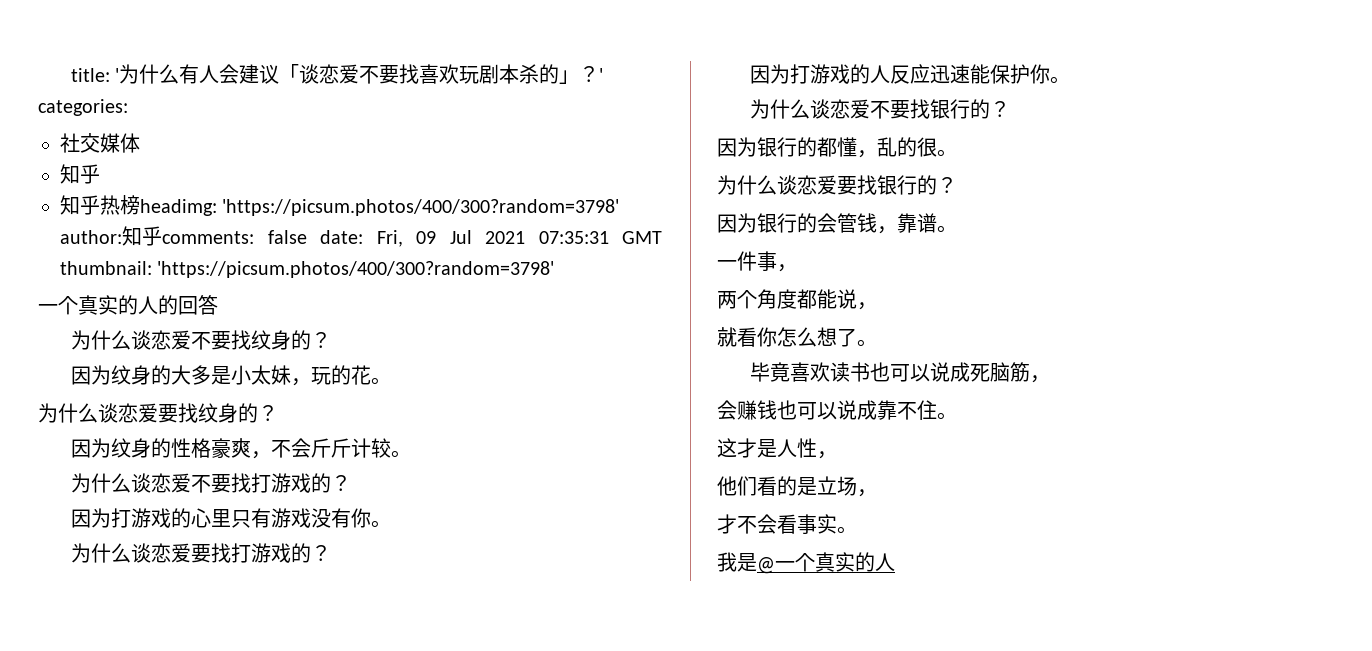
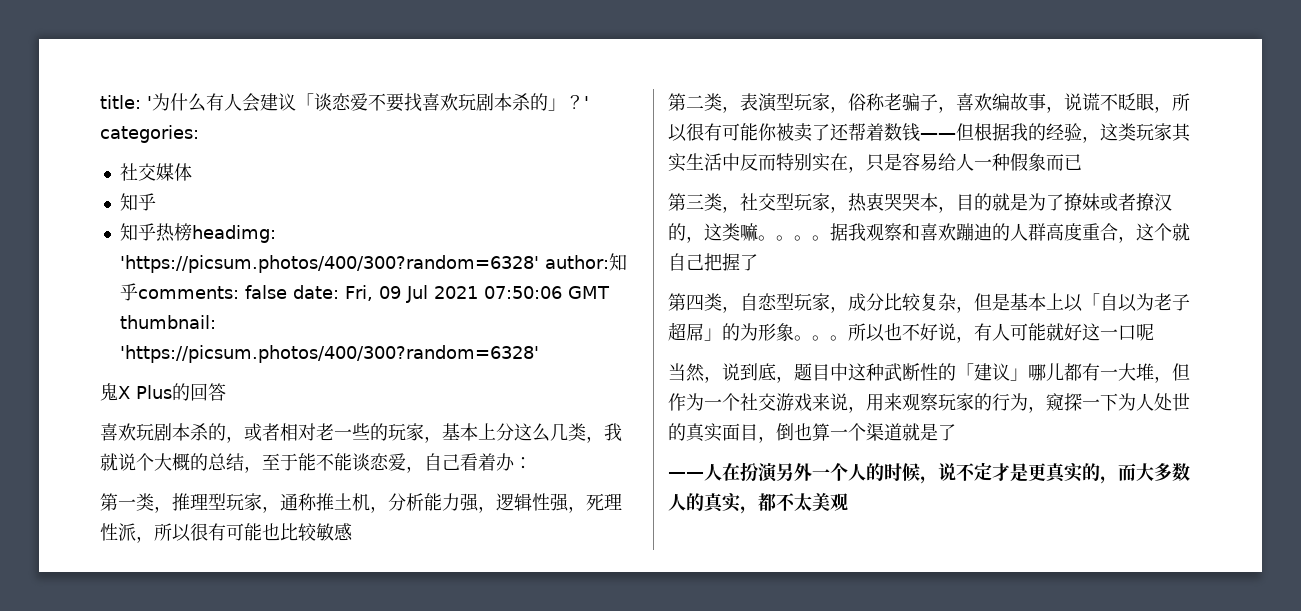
[222,199,620,216] 'https://picsum.photos/400/300?random=3798' -> [119,255,539,273] 'https://picsum.photos/400/300?random=6328'
[538,231,609,244] 07:35:31 -> [483,286,562,299] 07:50:06
[157,261,555,278] [38,295,218,315] [70,330,331,350] [70,365,391,386] [38,403,278,423] [70,438,411,459] [70,473,351,493] [70,508,391,528] [70,543,331,563] [749,64,1070,84] [749,99,1010,119] [717,137,957,158] [717,175,957,195] [717,213,957,234] [717,251,797,272] [717,289,877,310] [717,327,877,347] [749,362,1050,383] [717,400,957,420] [717,438,837,459] [717,476,877,497] [717,514,857,534] [717,552,895,574] 'https://picsum.photos/400/300?random=3798' // 一个真实的人的回答 // 为什么谈恋爱不要找纹身的？ // 因为纹身的大多是小太妹，玩的花。 // 为什么谈恋爱要找纹身的？ // 因为纹身的性格豪爽，不会斤斤计较。 // 为什么谈恋爱不要找打游戏的？ // 因为打游戏的心里只有游戏没有你。 // 为什么谈恋爱要找打游戏的？ // 因为打游戏的人反应迅速能保护你。 // 为什么谈恋爱不要找银行的？ // 因为银行的都懂，乱的很。 // 为什么谈恋爱要找银行的？ // 因为银行的会管钱，靠谱。 // 一件事， // 两个角度都能说， // 就看你怎么想了。 // 毕竟喜欢读书也可以说成死脑筋， // 会赚钱也可以说成靠不住。 // 这才是人性， // 他们看的是立场， // 才不会看事实。 // 我是@一个真实的人 -> [119,345,539,363] [100,383,226,401] [100,423,622,443] [100,453,532,473] [100,493,622,513] [100,523,353,543] [668,93,1190,113] [668,123,1191,143] [668,153,1082,173] [668,193,1172,213] [668,223,1190,243] [668,253,758,271] [668,293,1190,313] [668,322,1154,343] [668,363,1190,383] [668,393,1190,413] [668,423,956,443] [668,462,1190,484] [668,492,848,514] 'https://picsum.photos/400/300?random=6328' // 鬼X Plus的回答 // 喜欢玩剧本杀的，或者相对老一些的玩家，基本上分这么几类，我就说个大概的总结，至于能不能谈恋爱，自己看着办： // 第一类，推理型玩家，通称推土机，分析能力强，逻辑性强，死理性派，所以很有可能也比较敏感 // 第二类，表演型玩家，俗称老骗子，喜欢编故事，说谎不眨眼，所以很有可能你被卖了还帮着数钱——但根据我的经验，这类玩家其实生活中反而特别实在，只是容易给人一种假象而已 // 第三类，社交型玩家，热衷哭哭本，目的就是为了撩妹或者撩汉的，这类嘛。。。。据我观察和喜欢蹦迪的人群高度重合，这个就自己把握了 // 第四类，自恋型玩家，成分比较复杂，但是基本上以「自以为老子超屌」的为形象。。。所以也不好说，有人可能就好这一口呢 // 当然，说到底，题目中这种武断性的「建议」哪儿都有一大堆，但作为一个社交游戏来说，用来观察玩家的行为，窥探一下为人处世的真实面目，倒也算一个渠道就是了 // ——人在扮演另外一个人的时候，说不定才是更真实的，而大多数人的真实，都不太美观

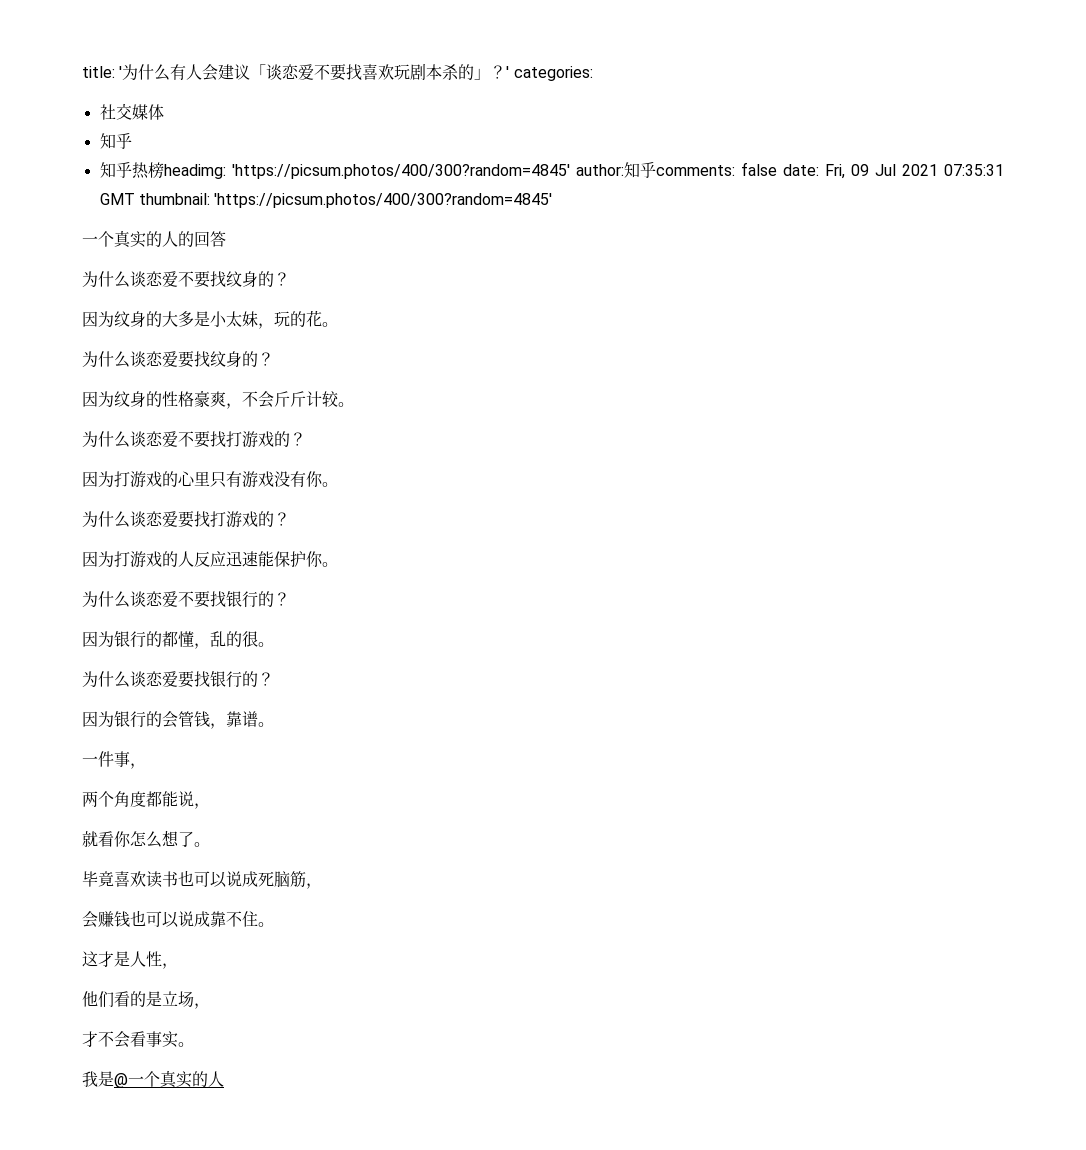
[119,255,539,273] 'https://picsum.photos/400/300?random=6328' -> [231,164,570,179] 'https://picsum.photos/400/300?random=4845'
[483,286,562,299] 07:50:06 -> [944,164,1005,176] 07:35:31
[119,345,539,363] [100,383,226,401] [100,423,622,443] [100,453,532,473] [100,493,622,513] [100,523,353,543] [668,93,1190,113] [668,123,1191,143] [668,153,1082,173] [668,193,1172,213] [668,223,1190,243] [668,253,758,271] [668,293,1190,313] [668,322,1154,343] [668,363,1190,383] [668,393,1190,413] [668,423,956,443] [668,462,1190,484] [668,492,848,514] 'https://picsum.photos/400/300?random=6328' // 鬼X Plus的回答 // 喜欢玩剧本杀的，或者相对老一些的玩家，基本上分这么几类，我就说个大概的总结，至于能不能谈恋爱，自己看着办： // 第一类，推理型玩家，通称推土机，分析能力强，逻辑性强，死理性派，所以很有可能也比较敏感 // 第二类，表演型玩家，俗称老骗子，喜欢编故事，说谎不眨眼，所以很有可能你被卖了还帮着数钱——但根据我的经验，这类玩家其实生活中反而特别实在，只是容易给人一种假象而已 // 第三类，社交型玩家，热衷哭哭本，目的就是为了撩妹或者撩汉的，这类嘛。。。。据我观察和喜欢蹦迪的人群高度重合，这个就自己把握了 // 第四类，自恋型玩家，成分比较复杂，但是基本上以「自以为老子超屌」的为形象。。。所以也不好说，有人可能就好这一口呢 // 当然，说到底，题目中这种武断性的「建议」哪儿都有一大堆，但作为一个社交游戏来说，用来观察玩家的行为，窥探一下为人处世的真实面目，倒也算一个渠道就是了 // ——人在扮演另外一个人的时候，说不定才是更真实的，而大多数人的真实，都不太美观 -> [214,193,553,208] [82,230,226,248] [82,271,290,288] [82,310,338,329] [82,351,274,368] [82,390,354,409] [82,431,306,448] [82,471,338,488] [82,511,290,528] [82,551,338,568] [82,591,290,608] [82,631,274,649] [82,671,274,688] [82,711,274,729] [82,751,146,769] [82,791,210,809] [82,830,210,848] [82,870,322,889] [82,910,274,928] [82,951,178,969] [82,991,210,1009] [82,1031,194,1048] [82,1070,224,1088] 'https://picsum.photos/400/300?random=4845' // 一个真实的人的回答 // 为什么谈恋爱不要找纹身的？ // 因为纹身的大多是小太妹，玩的花。 // 为什么谈恋爱要找纹身的？ // 因为纹身的性格豪爽，不会斤斤计较。 // 为什么谈恋爱不要找打游戏的？ // 因为打游戏的心里只有游戏没有你。 // 为什么谈恋爱要找打游戏的？ // 因为打游戏的人反应迅速能保护你。 // 为什么谈恋爱不要找银行的？ // 因为银行的都懂，乱的很。 // 为什么谈恋爱要找银行的？ // 因为银行的会管钱，靠谱。 // 一件事， // 两个角度都能说， // 就看你怎么想了。 // 毕竟喜欢读书也可以说成死脑筋， // 会赚钱也可以说成靠不住。 // 这才是人性， // 他们看的是立场， // 才不会看事实。 // 我是@一个真实的人

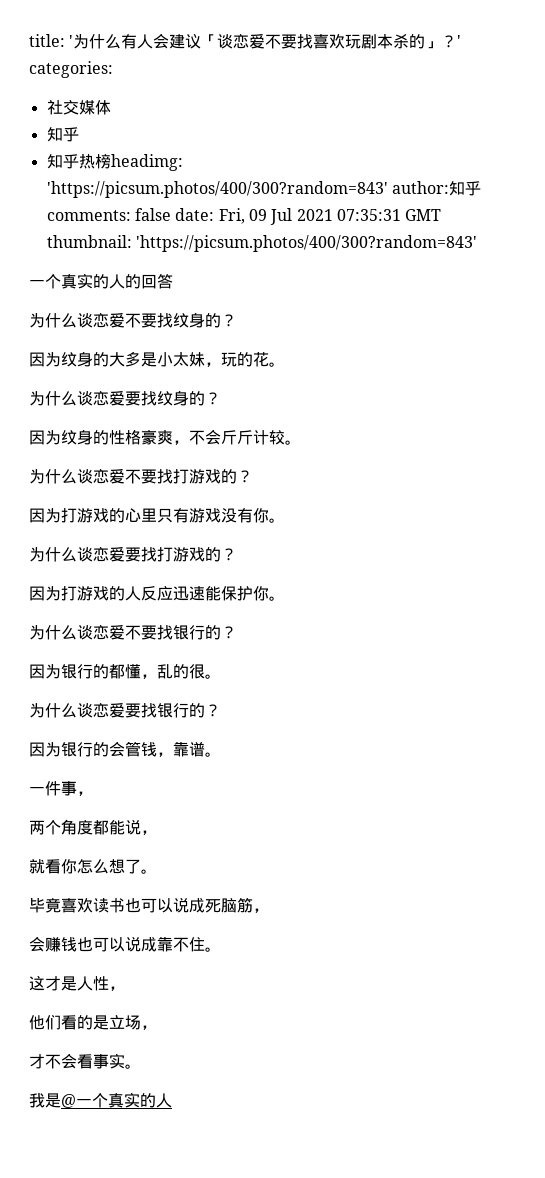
[231,164,570,179] 'https://picsum.photos/400/300?random=4845' -> [46,181,388,198] 'https://picsum.photos/400/300?random=843'
[214,193,553,208] 'https://picsum.photos/400/300?random=4845' -> [135,235,477,252] 'https://picsum.photos/400/300?random=843'

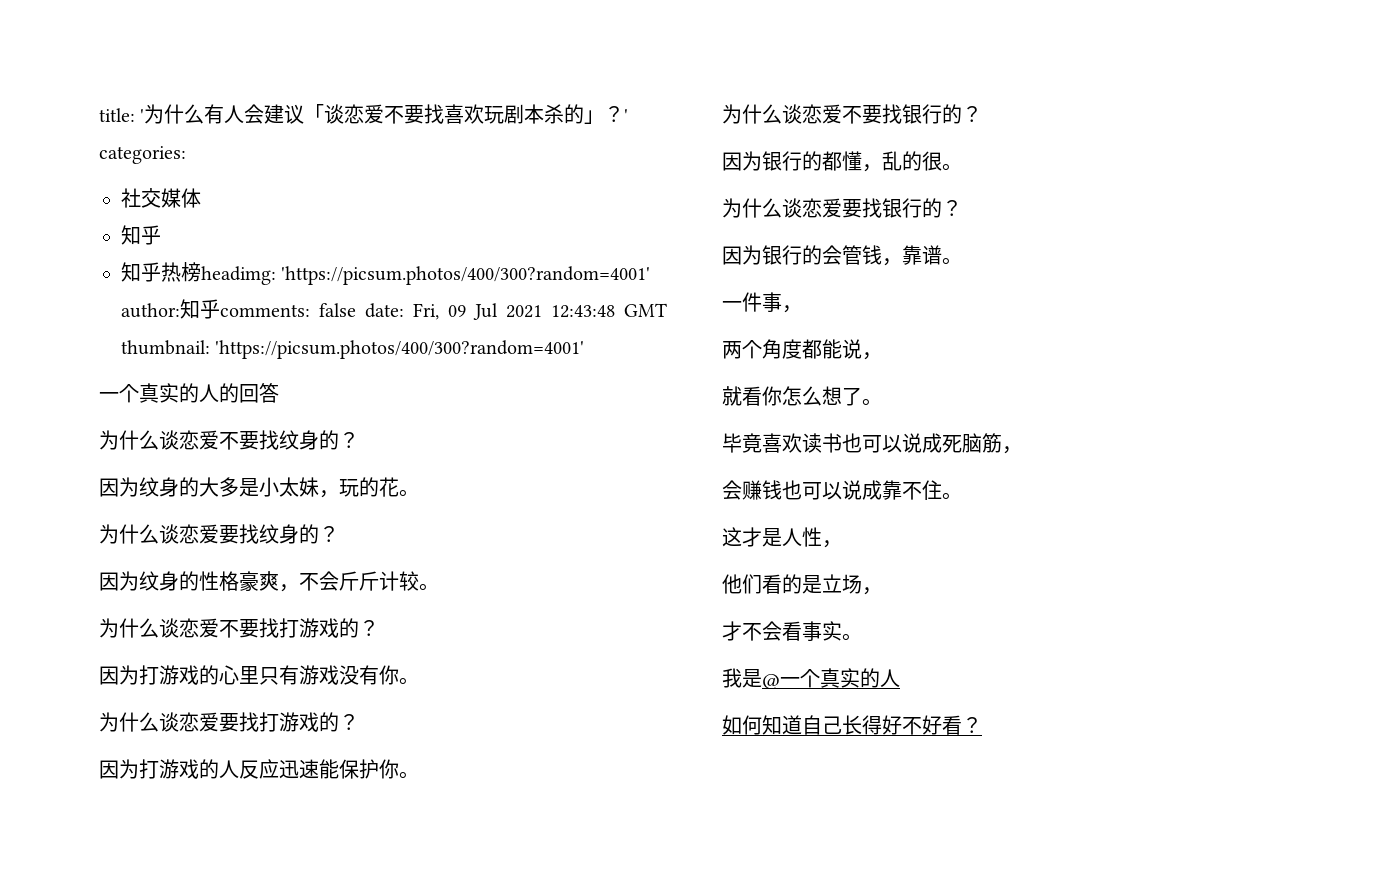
[46,181,388,198] 'https://picsum.photos/400/300?random=843' -> [281,266,651,285] 'https://picsum.photos/400/300?random=4001'
[336,209,401,221] 07:35:31 -> [551,305,615,318] 12:43:48
[135,235,477,252] 'https://picsum.photos/400/300?random=843' -> [215,340,585,359] 'https://picsum.photos/400/300?random=4001'
(172, 1100) none -> [722,715,982,735] // 如何知道自己长得好不好看？

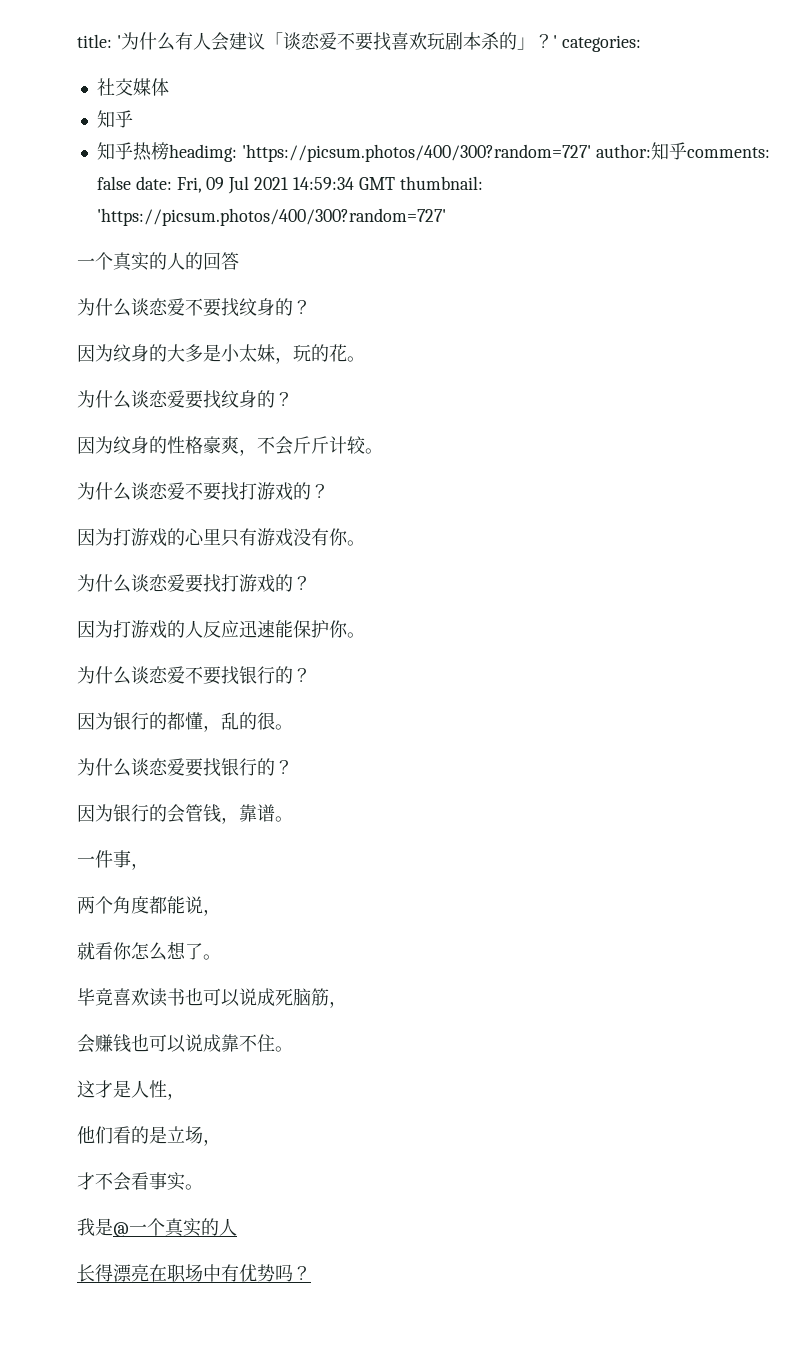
[281,266,651,285] 'https://picsum.photos/400/300?random=4001' -> [241,144,591,162] 'https://picsum.photos/400/300?random=727'
[551,305,615,318] 12:43:48 -> [292,177,354,190] 14:59:34
[215,340,585,359] 'https://picsum.photos/400/300?random=4001' -> [96,208,446,226] 'https://picsum.photos/400/300?random=727'
[722,715,962,735] 如何知道自己长得好不好看 -> [77,1264,293,1283] 长得漂亮在职场中有优势吗

